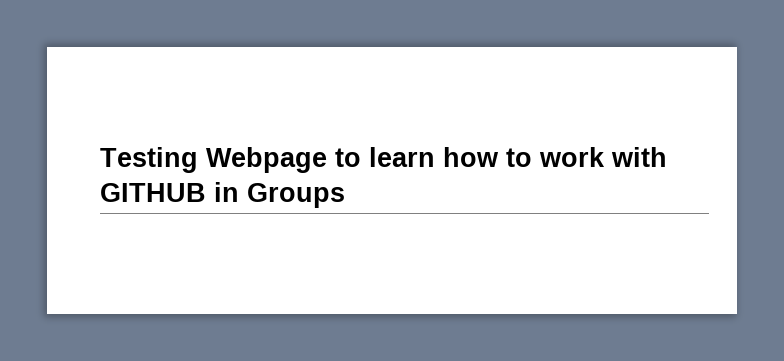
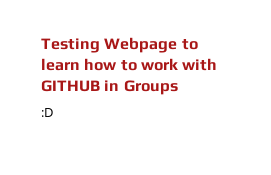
(345, 195) none -> [41,108,53,117] // :D

